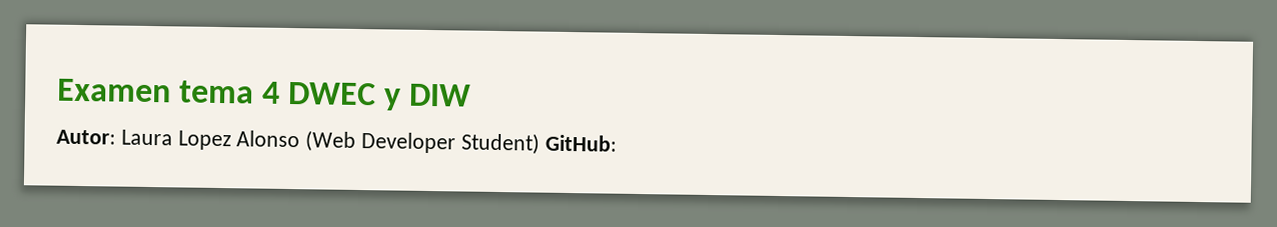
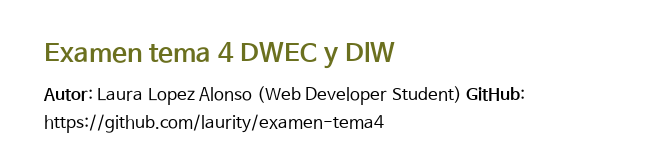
(617, 143) none -> [44,114,384,133] https://github.com/laurity/examen-tema4

